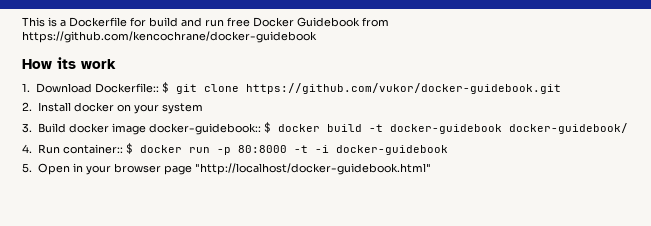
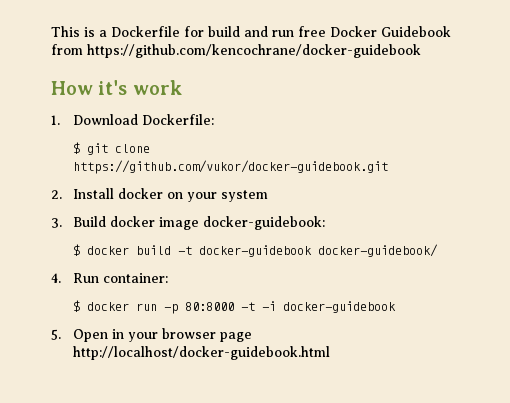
[57,57,76,69] its -> [98,80,128,95] it's
[94,83,159,93] Dockerfile:: -> [142,114,215,125] Dockerfile: //
[148,123,261,135] docker-guidebook:: -> [203,216,326,230] docker-guidebook: //
[62,144,123,154] container:: -> [103,273,169,283] container: //
[194,163,431,175] "http://localhost/docker-guidebook.html" -> [73,346,331,360] http://localhost/docker-guidebook.html

